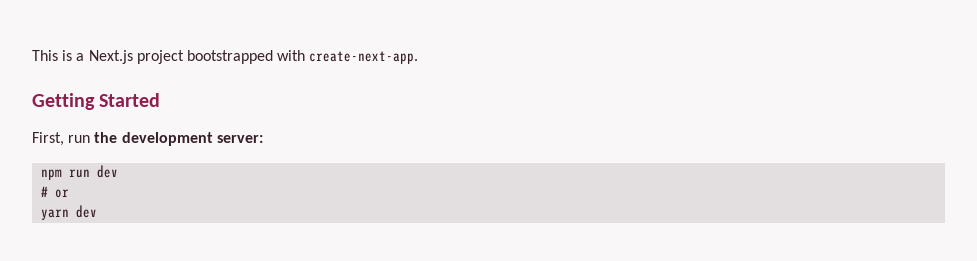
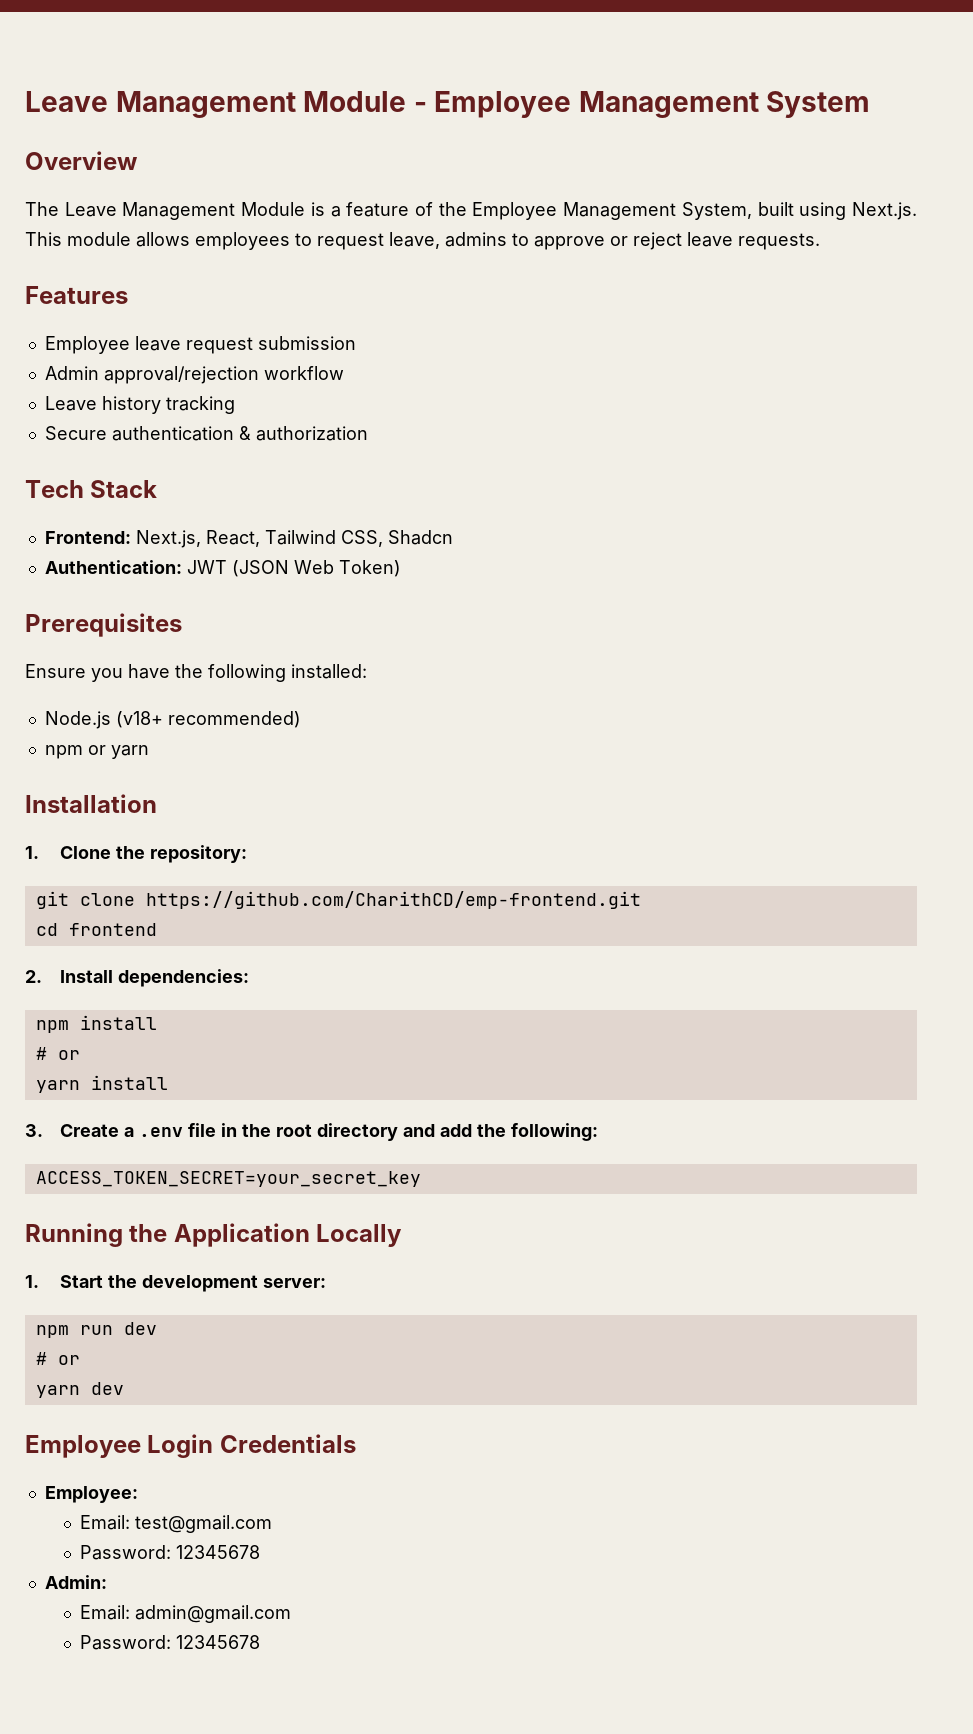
[32,50,419,64] [32,93,161,110] [32,132,91,146] This is a Next.js project bootstrapped with create-next-app. // Getting Started // First, run -> [25,91,871,118] [25,151,138,170] [25,202,917,220] [25,232,820,250] [25,286,128,304] [44,336,356,354] [44,366,344,384] [44,396,235,414] [44,426,368,441] [25,480,158,498] [44,530,453,548] [44,560,401,577] [25,613,182,637] [25,664,367,682] [44,711,301,729] [44,745,149,759] [25,794,157,813] [25,845,248,863] [35,891,641,909] [35,923,157,936] [25,969,250,987] [35,1015,157,1033] [35,1047,80,1060] [35,1075,168,1093] [25,1123,599,1141] [35,1171,421,1187] [25,1223,403,1247] [25,1275,104,1288] Leave Management Module - Employee Management System // Overview // The Leave Management Module is a feature of the Employee Management System, built using Next.js. This module allows employees to request leave, admins to approve or reject leave requests. // Features // Employee leave request submission // Admin approval/rejection workflow // Leave history tracking // Secure authentication & authorization // Tech Stack // Frontend: Next.js, React, Tailwind CSS, Shadcn // Authentication: JWT (JSON Web Token) // Prerequisites // Ensure you have the following installed: // Node.js (v18+ recommended) // npm or yarn // Installation // 1. Clone the repository: // git clone https://github.com/CharithCD/emp-frontend.git // cd frontend // 2. Install dependencies: // npm install // # or // yarn install // 3. Create a .env file in the root directory and add the following: // ACCESS_TOKEN_SECRET=your_secret_key // Running the Application Locally // 1. Start
(98, 211) none -> [25,1434,356,1458] [44,1486,138,1503] [80,1515,273,1533] [80,1545,261,1560] [44,1575,107,1589] [80,1605,292,1623] [80,1635,261,1650] // Employee Login Credentials // Employee: // Email: test@gmail.com // Password: 12345678 // Admin: // Email: admin@gmail.com // Password: 12345678

